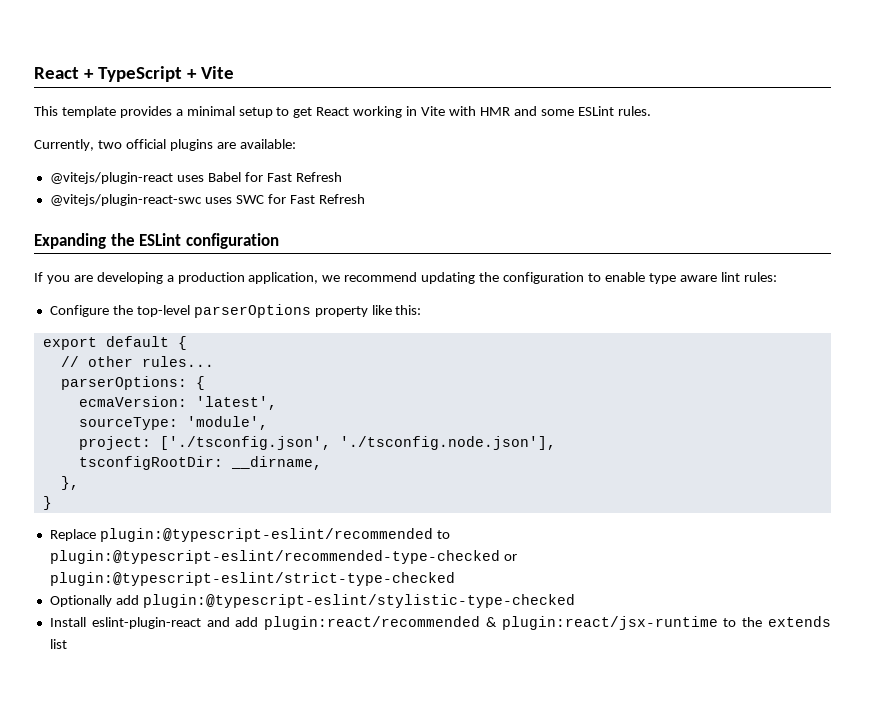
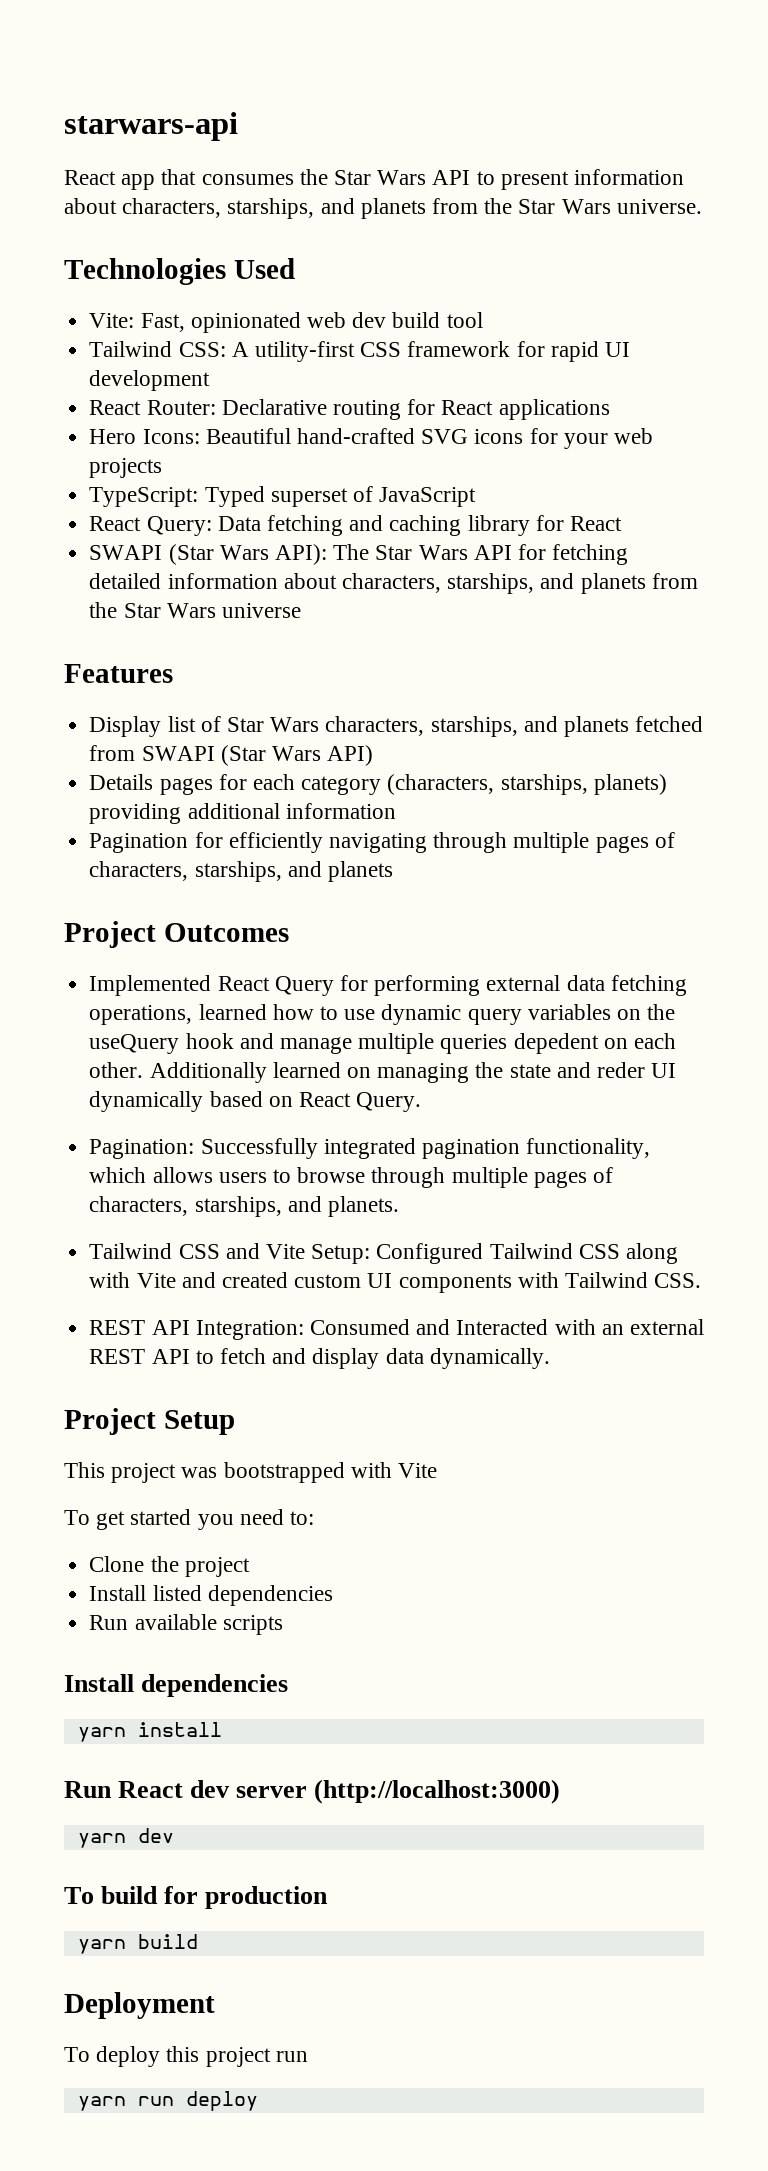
[34,66,234,82] [34,106,651,118] [34,139,296,151] [49,172,342,184] [49,194,365,206] [34,233,279,249] [34,272,777,284] [49,304,422,318] [42,336,187,350] [60,356,214,367] [60,376,205,390] [78,396,277,410] [78,416,268,430] [78,436,556,450] [78,456,322,470] [60,476,79,490] [42,496,52,510] [49,528,450,542] [49,550,517,564] [49,572,455,586] [49,594,575,608] [49,616,831,630] [49,639,67,649] React + TypeScript + Vite // This template provides a minimal setup to get React working in Vite with HMR and some ESLint rules. // Currently, two official plugins are available: // @vitejs/plugin-react uses Babel for Fast Refresh // @vitejs/plugin-react-swc uses SWC for Fast Refresh // Expanding the ESLint configuration // If you are developing a production application, we recommend updating the configuration to enable type aware lint rules: // Configure the top-level parserOptions property like this: // export default { // // other rules... // parserOptions: { // ecmaVersion: 'latest', // sourceType: 'module', // project: ['./tsconfig.json', './tsconfig.node.json'], // tsconfigRootDir: __dirname, // }, // } // Replace plugin:@typescript-eslint/recommended to plugin:@typescript-eslint/recommended-type-checked or plugin:@typescript-eslint/strict-type-checked // Optionally add plugin:@typescript-eslint/stylistic-type-checked // Install eslint-plugin-react and add plugin:react/recommended & plugin:react/jsx-runtime to the extends list -> [64,112,238,141] [64,169,685,190] [64,198,702,219] [64,258,295,285] [89,312,483,333] [89,341,630,362] [89,370,211,391] [89,399,610,420] [89,428,653,449] [89,458,163,478] [89,486,477,507] [89,515,622,536] [89,544,629,565] [89,573,698,594] [89,602,301,618] [64,664,173,683] [89,716,704,737] [89,745,374,766] [89,774,667,795] [89,803,396,824] [89,832,675,853] [89,861,393,882] [64,921,289,948] [89,975,687,996] [89,1004,676,1025] [89,1033,676,1054] [89,1062,677,1083] [89,1091,422,1112] [89,1138,651,1159] [89,1167,613,1188] [89,1196,399,1217] [89,1243,678,1264] [89,1272,702,1293] [89,1319,704,1340] [89,1348,550,1369] [64,1408,235,1435] [64,1462,438,1483] [64,1509,315,1530] [89,1556,250,1577] [89,1585,333,1606] [89,1614,283,1635] [64,1674,289,1697] [77,1722,222,1742] [64,1779,561,1804] [77,1828,174,1848] [64,1886,329,1909] [77,1934,198,1954] [64,1992,215,2019] [64,2046,308,2067] [77,2091,258,2111] starwars-api // React app that consumes the Star Wars API to present information about characters, starships, and planets from the Star Wars universe. // Technologies Used // Vite: Fast, opinionated web dev build tool // Tailwind CSS: A utility-first CSS framework for rapid UI development // React Router: Declarative routing for React applications // Hero Icons: Beautiful hand-crafted SVG icons for your web projects // TypeScript: Typed superset of JavaScript // React Query: Data fetching and caching library for React // SWAPI (Star Wars API): The Star Wars API for fetching detailed information about characters, starships, and planets from the Star Wars universe // Features // Display list of Star Wars characters, starships, and planets fetched from SWAPI (Star Wars API) // Details pages for each category (characters, starships, planets) providing additional information // Pagination for efficiently navigating through multiple pages of characters, starships, and planets // Project Outcomes // Implemented React Query for performing external data fetching operations, learned how to use dynamic query variables on the useQuery hook and manage multiple queries depedent on each other. Additionally learned on managing the state and reder UI dynamically based on React Query. // Pagination: Successfully integrated pagination functionality, which allows users to browse through multiple pages of characters, starships, and planets. // Tailwind CSS and Vite Setup: Configured Tailwind CSS along with Vite and created custom UI components with Tailwind CSS. // REST API Integration: Consumed and Interacted with an external REST API to fetch and display data dynamically. // Project Setup // This project was bootstrapped with Vite // To get started you need to: // Clone the project // Install listed dependencies // Run available scripts // Install dependencies // yarn install // Run React dev server (http://localhost:3000) // yarn dev // To build for production // yarn build // Deployment // To deploy this project run // yarn run deploy

